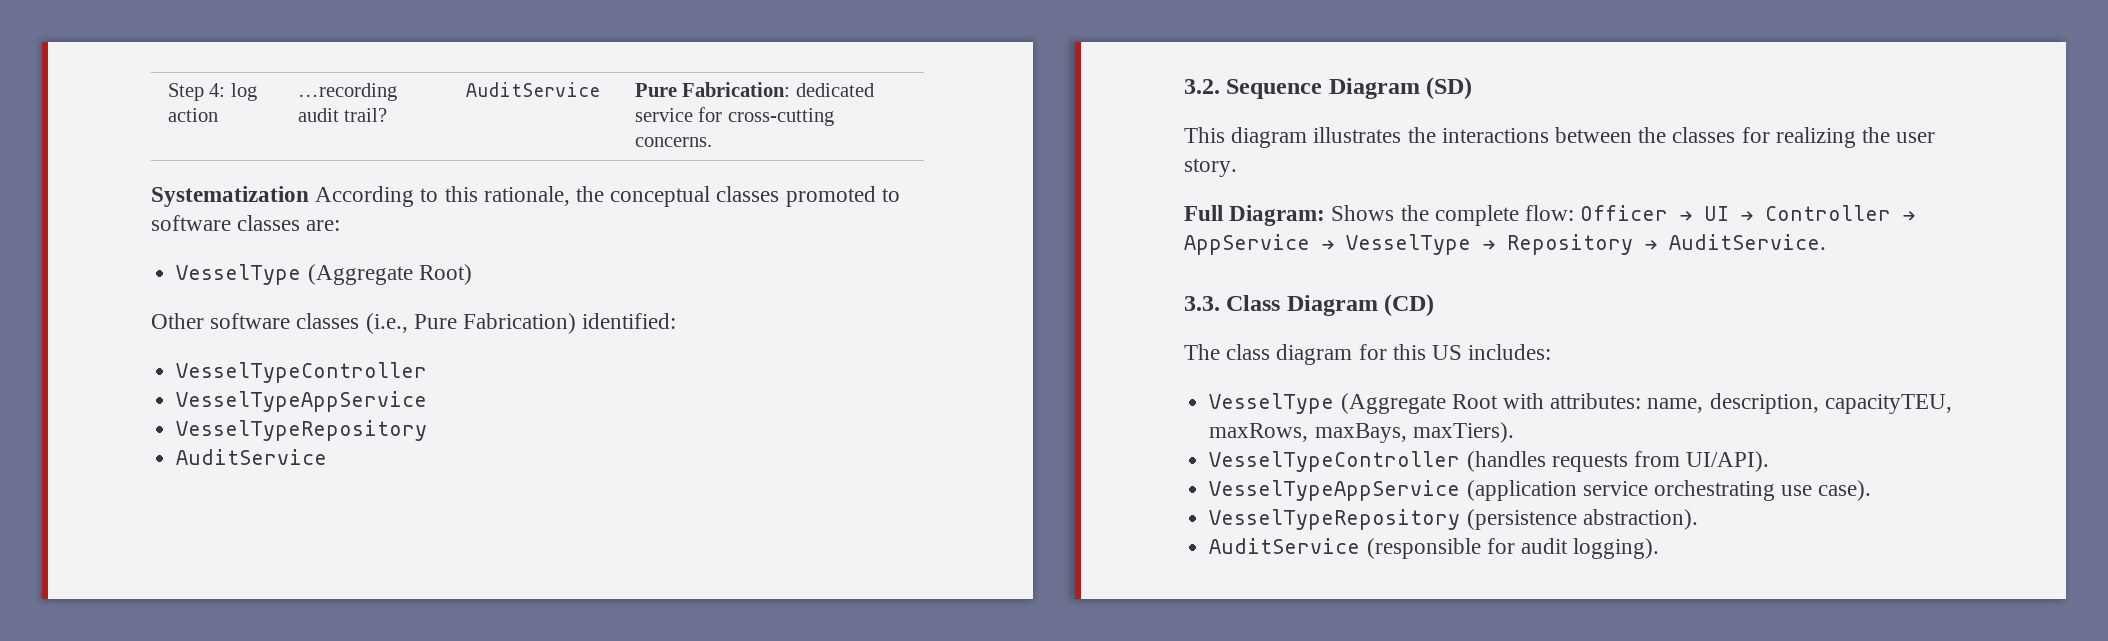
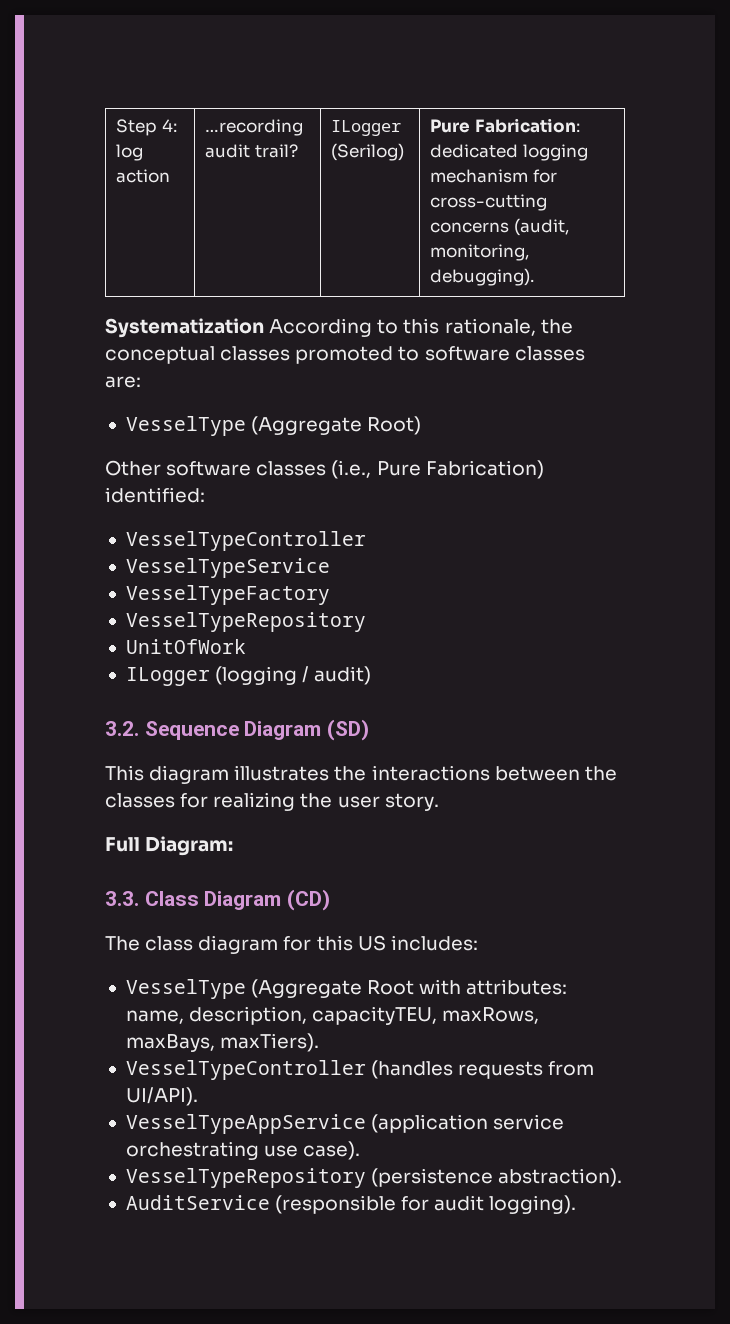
[465,82,600,97] AuditService -> [331,120,402,136] [331,143,405,161] ILogger (Serilog)
[634,107,835,126] [634,137,712,147] service for cross-cutting concerns. -> [523,144,589,161] [430,169,558,183] [430,194,548,211] [430,218,570,236] [430,244,530,261] [430,268,535,286] logging mechanism for cross-cutting concerns (audit, monitoring, debugging).
[176,391,428,412] VesselTypeAppService -> [125,558,330,578] [125,585,330,605] VesselTypeService // VesselTypeFactory
[176,449,328,465] AuditService -> [125,639,246,654] [125,666,372,686] UnitOfWork // ILogger (logging / audit)
[1331,205,1916,226] [1184,234,1826,255] Shows the complete flow: Officer → UI → Controller → AppService → VesselType → Repository → AuditService. -> (234, 846) none

